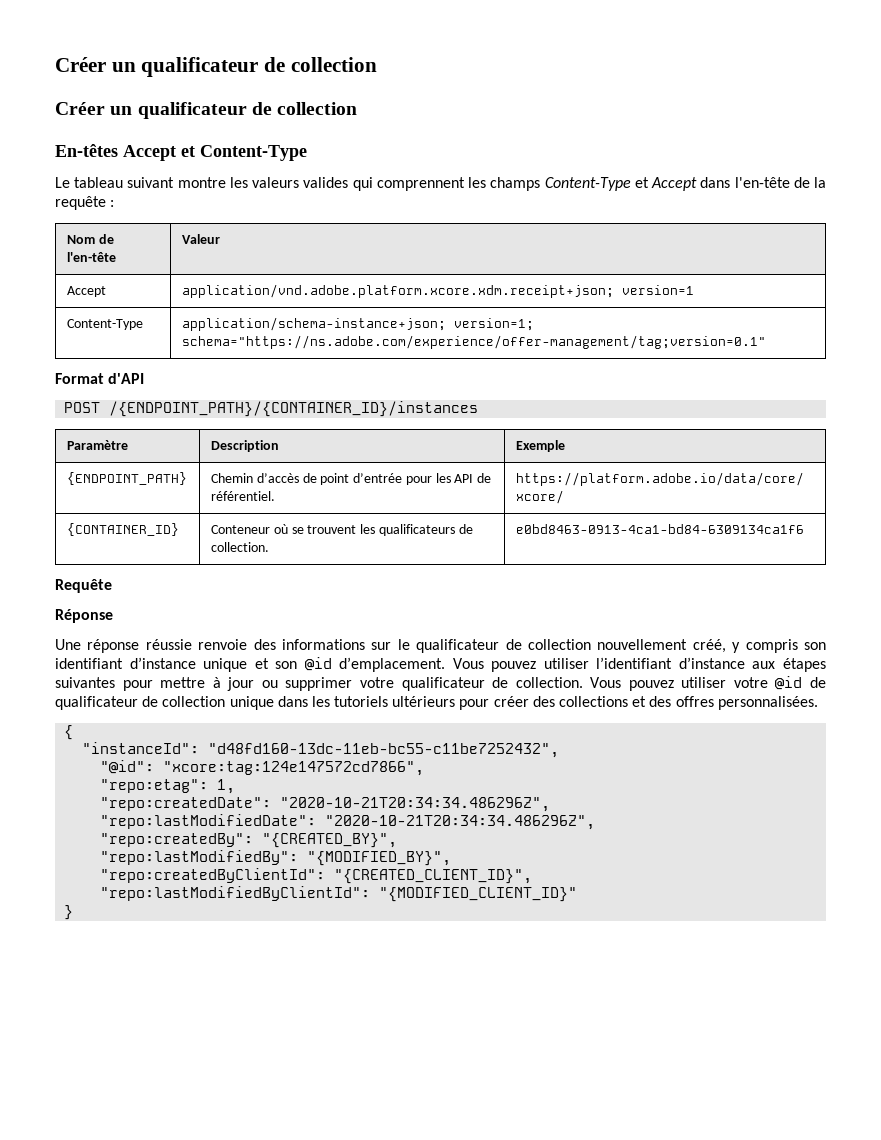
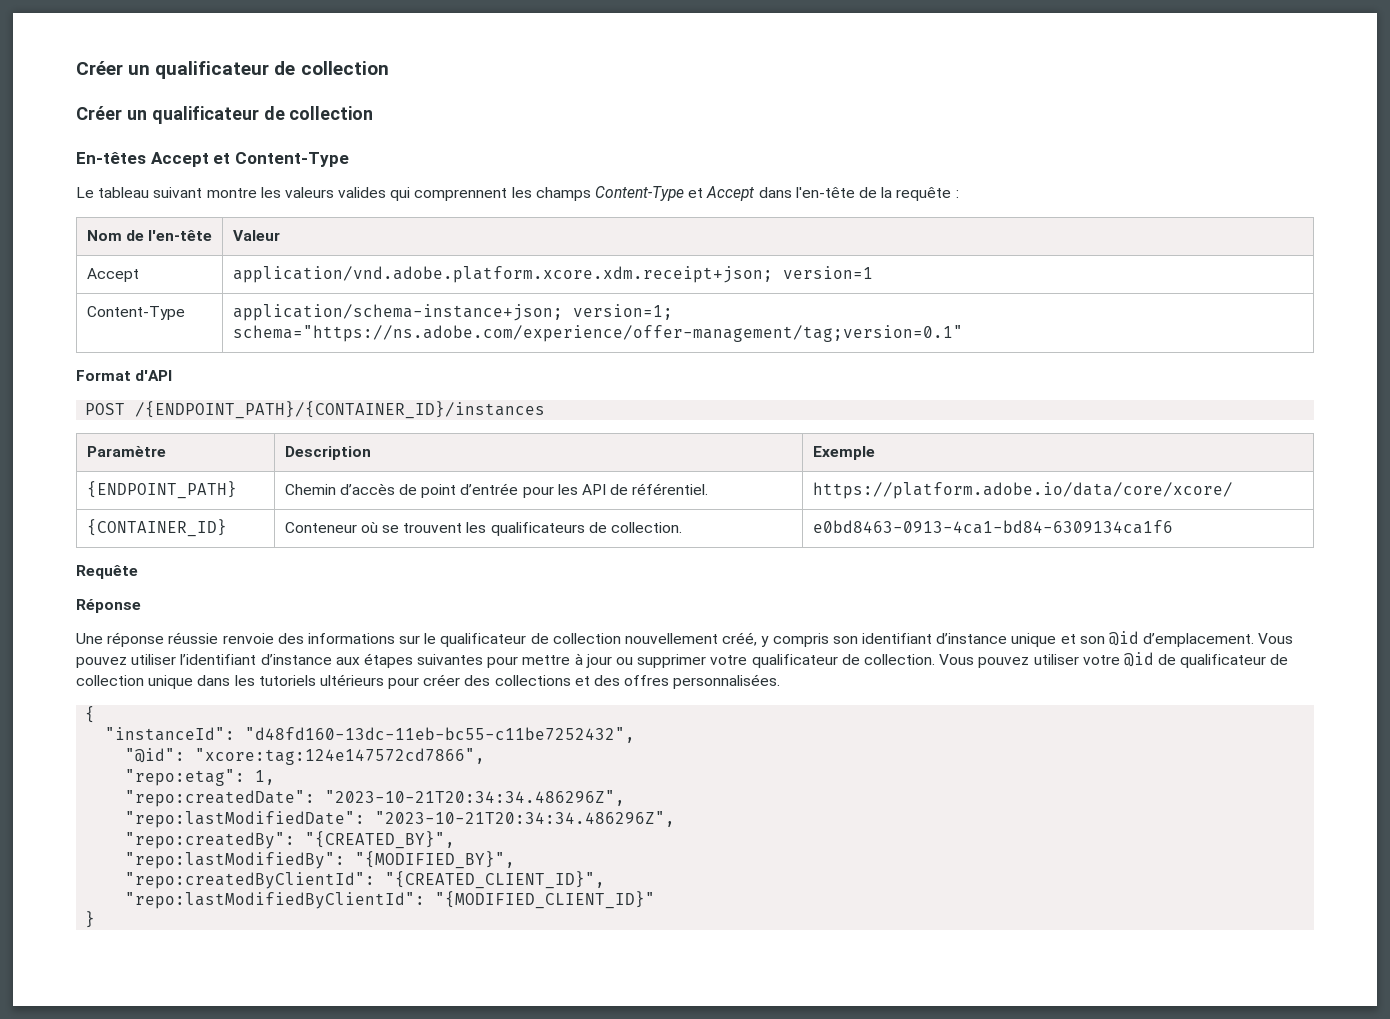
[280,797,551,812] "2020-10-21T20:34:34.486296Z", -> [325,790,626,806] "2023-10-21T20:34:34.486296Z",
[325,815,596,830] "2020-10-21T20:34:34.486296Z", -> [375,811,676,827] "2023-10-21T20:34:34.486296Z",

